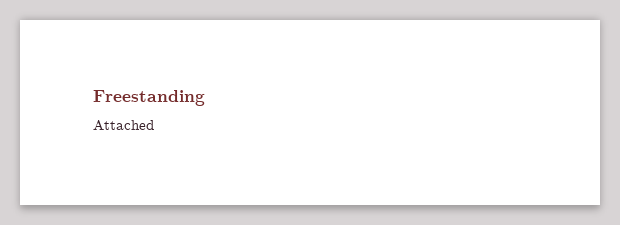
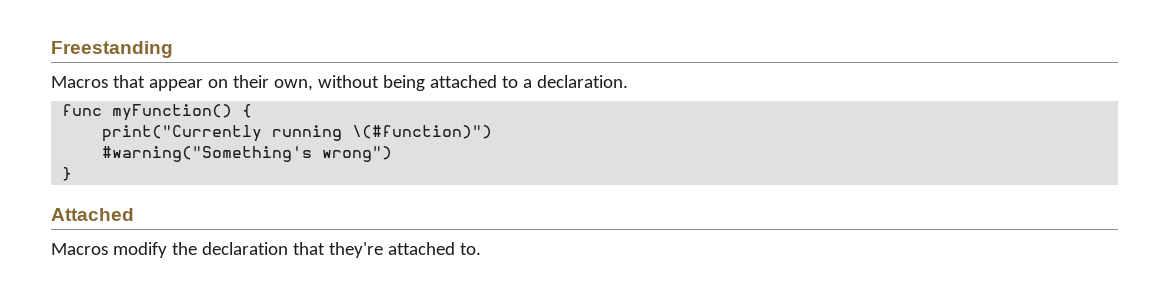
[93,120,154,131] Attached -> [51,75,628,91] [62,104,253,121] [102,125,493,142] [102,146,393,162] [62,167,73,181] [51,208,134,221] [51,242,481,258] Macros that appear on their own, without being attached to a declaration. // func myFunction() { // print("Currently running \(#function)") // #warning("Something's wrong") // } // Attached // Macros modify the declaration that they're attached to.

